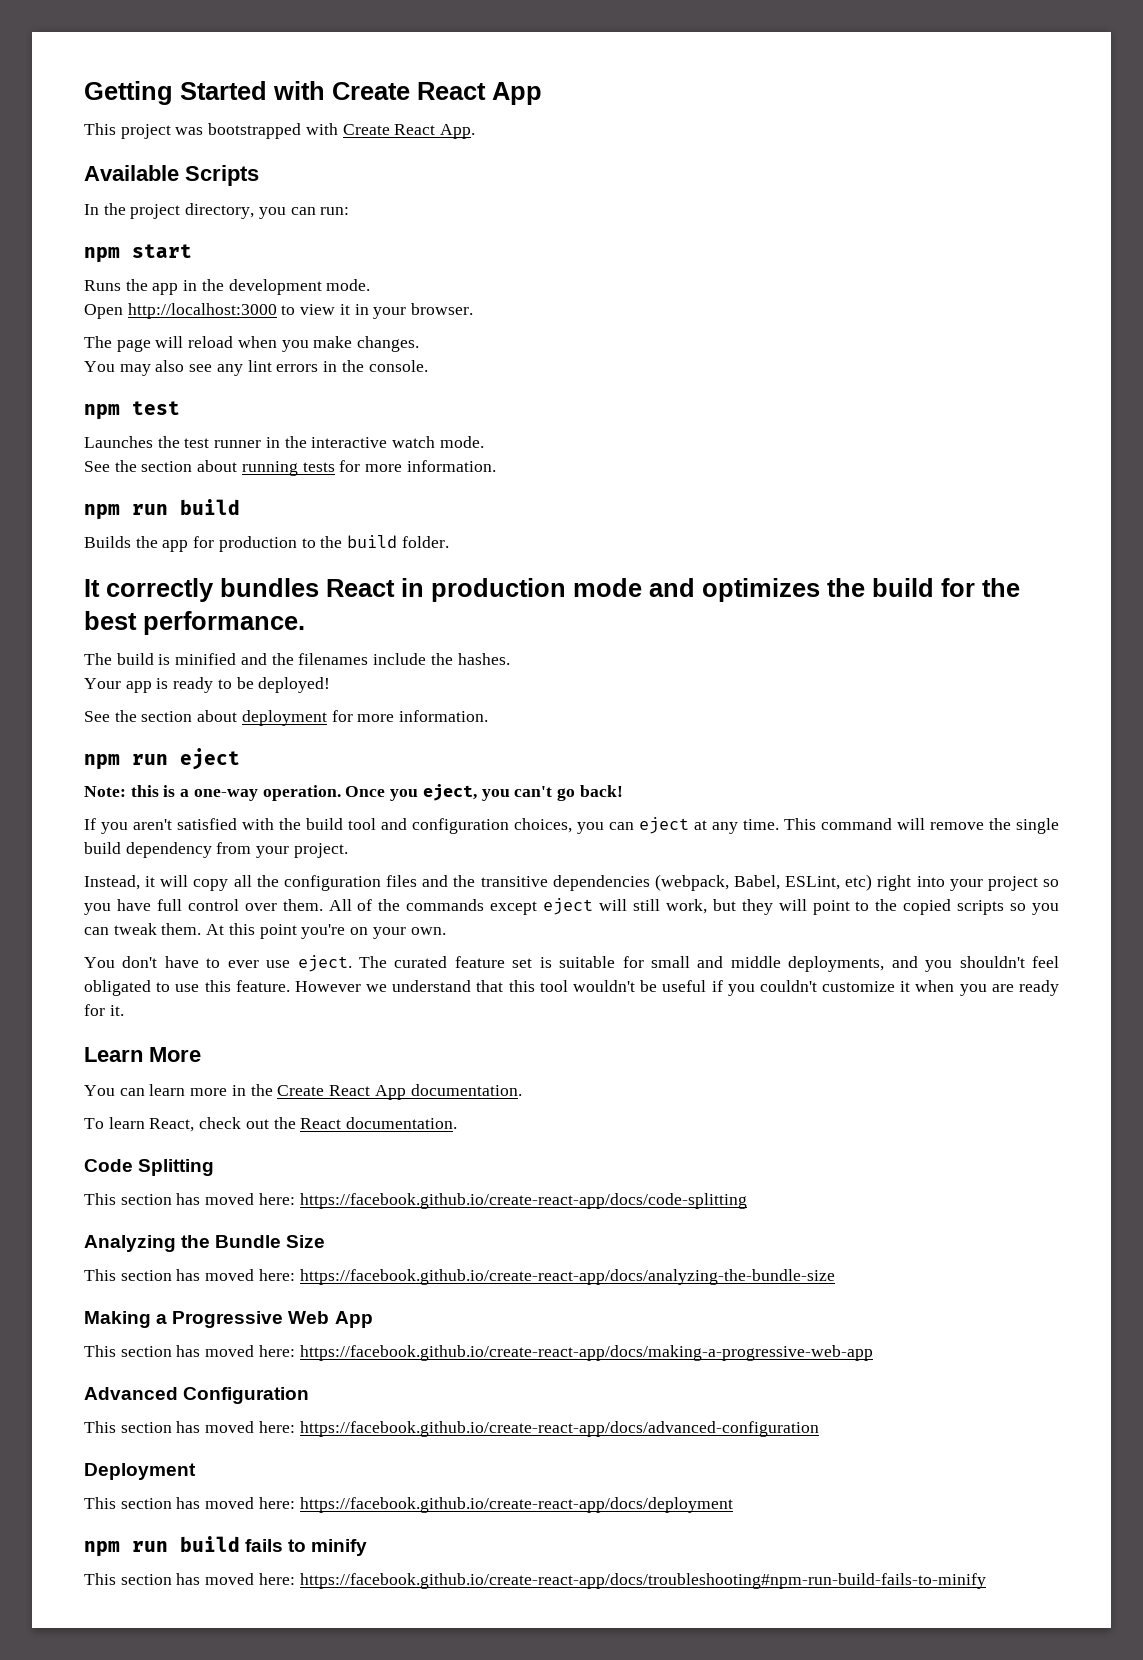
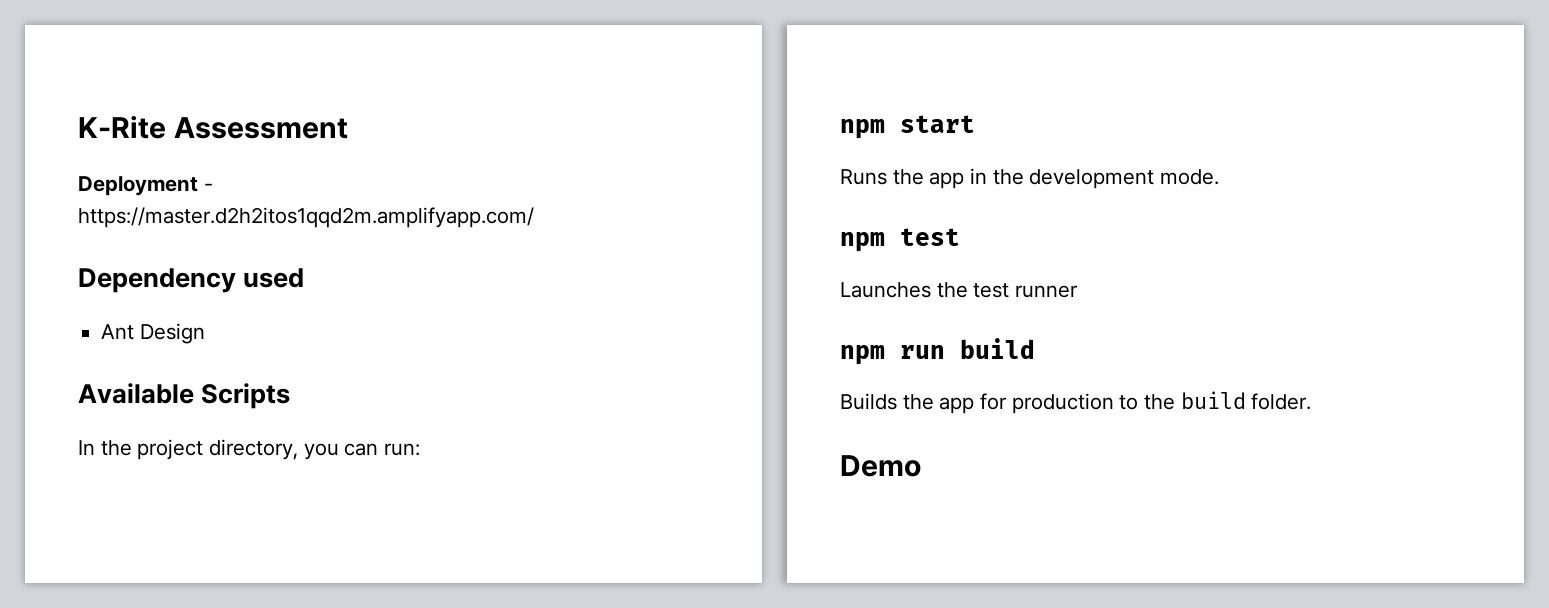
[84,81,542,105] [84,123,476,139] Getting Started with Create React App // This project was bootstrapped with Create React App. -> [78,115,348,139] [78,176,213,196] [78,207,534,228] [78,268,305,293] [101,323,205,344] K-Rite Assessment // Deployment - https://master.d2h2itos1qqd2m.amplifyapp.com/ // Dependency used // Ant Design
[84,303,474,319] [84,336,420,352] [84,360,428,376] // Open http://localhost:3000 to view it in your browser. // The page will reload when you make changes. // You may also see any lint errors in the console. -> (1220, 177) none
[265,436,484,448] [84,460,496,476] in the interactive watch mode. // See the section about running tests for more information. -> (1079, 291) none
[84,578,1020,602] [84,611,305,635] [84,653,510,665] [84,677,331,693] [84,710,489,726] [84,748,240,770] [84,784,623,801] [84,817,1059,834] [84,842,348,858] [84,874,1059,891] [84,898,1059,915] [84,923,446,939] [84,955,1060,972] [84,980,1059,996] [84,1004,124,1016] [84,1047,201,1062] [84,1084,522,1100] [84,1117,458,1132] [84,1159,215,1176] [84,1193,747,1209] [84,1235,326,1252] [84,1269,835,1285] [84,1311,373,1328] [84,1345,873,1361] [84,1387,310,1404] [84,1421,819,1437] [84,1463,196,1480] [84,1497,733,1513] [84,1536,368,1557] [84,1573,986,1589] It correctly bundles React in production mode and optimizes the build for the best performance. // The build is minified and the filenames include the hashes. // Your app is ready to be deployed! // See the section about deployment for more information. // npm run eject // Note: this is a one-way operation. Once you eject, you can't go back! // If you aren't satisfied with the build tool and configuration choices, you can eject at any time. This command will remove the single build dependency from your project. // Instead, it will copy all the configuration files and the transitive dependencies (webpack, Babel, ESLint, etc) right into your project so you have full control over them. All of the commands except eject will still work, but they will point to the copied scripts so you can tweak them. At this point you're on your own. // You don't have to ever use eject. The curated feature set is suitable for small and middle deployments, and you shouldn't feel obligated to use this feature. However we understand that this tool wouldn't be useful if you couldn't customize it when you are ready for it. // Learn More // You can learn more in the Create React App documentation. // To learn React, check out the React documentation. // Code Splitting // This section has moved here: https://facebook.github.io/create-react-app/docs/code-splitting // Analyzing the Bundle Size // This section has moved here: https://facebook.github.io/create-react-app/docs/analyzing-the-bundle-size // Making a Progressive Web App // This section has moved here: https://facebook.github.io/create-react-app/docs/making-a-progressive-web-app // Advanced Configuration // This section has moved here: https://facebook.github.io/create-react-app/docs/advanced-configuration // Deployment // This section has moved here: https://facebook.github.io/create-react-app/docs/deployment // npm run build fails to minify // This section has moved here: https://facebook.github.io/create-react-app/docs/troubleshooting#npm-run-build-fails-to-minify -> [840,455,921,477] Demo

